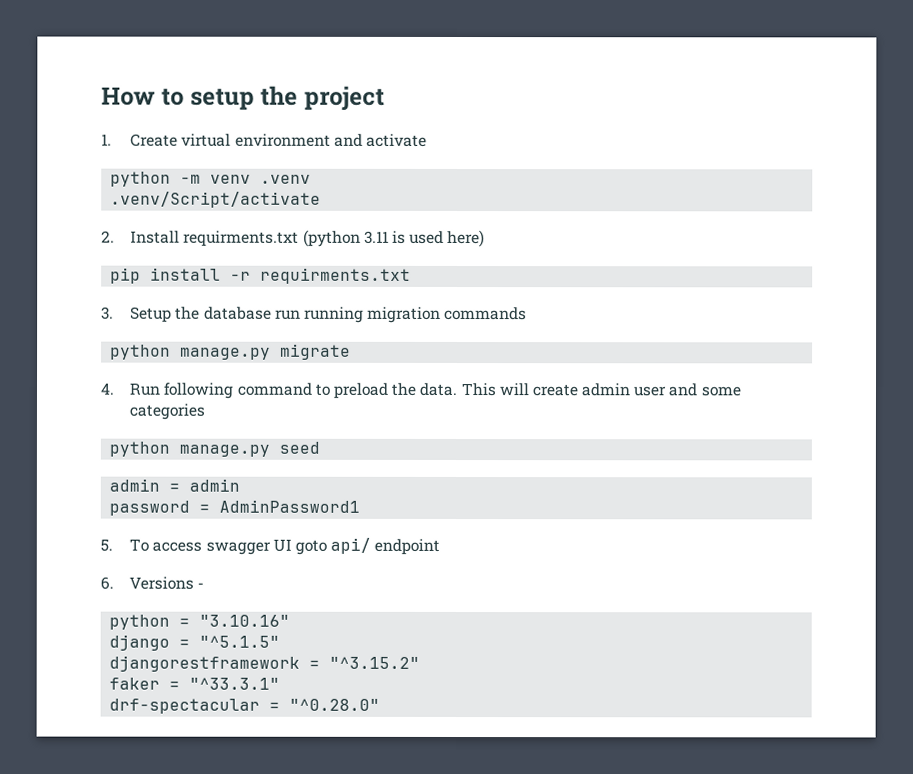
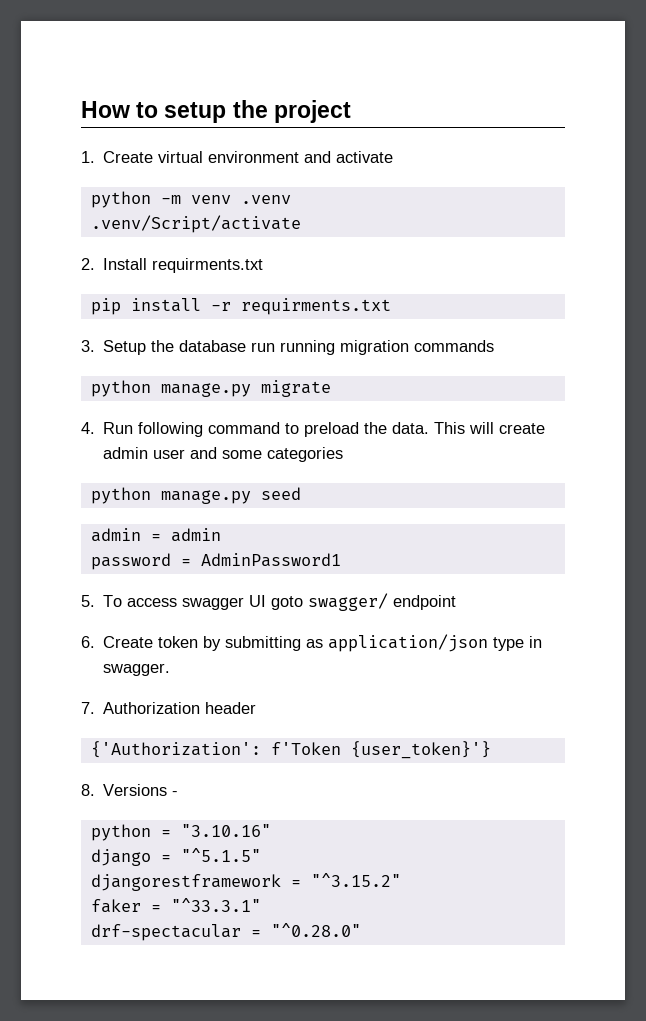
[302,229,486,248] (python 3.11 is used here) -> (264, 265) none
[330,537,372,554] api/ -> [308,593,389,611] swagger/
(114, 583) none -> [103,634,543,652] [103,663,171,676] [81,702,257,714] [90,741,491,759] [81,784,95,796] Create token by submitting as application/json type in swagger. // 7. Authorization header // {'Authorization': f'Token {user_token}'} // 8.

